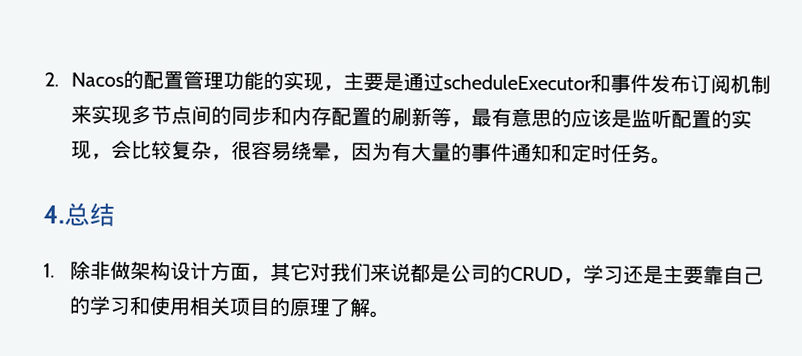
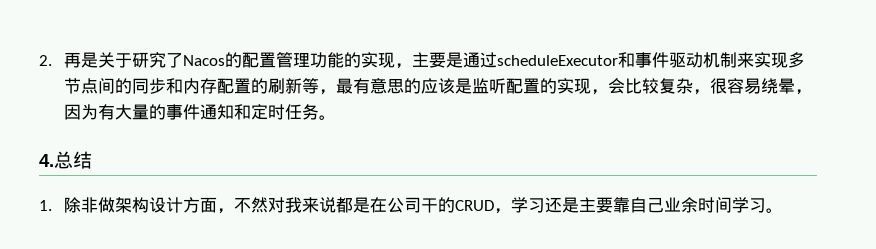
(59, 79) none -> [64,52,184,68] 再是关于研究了
[649,73,731,94] 发布订阅 -> [669,52,704,68] 驱动
[269,262,491,283] 其它对我们来说都是公司 -> [234,197,439,213] 不然对我来说都是在公司干
[68,295,371,317] 的学习和使用相关项目的原理了解 -> [664,197,767,213] 业余时间学习

